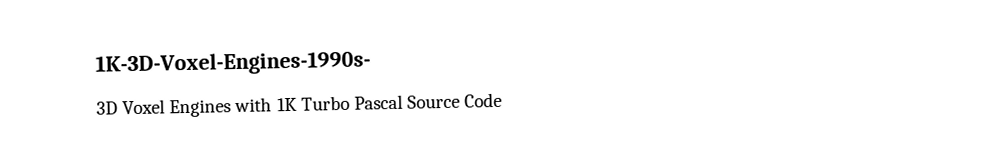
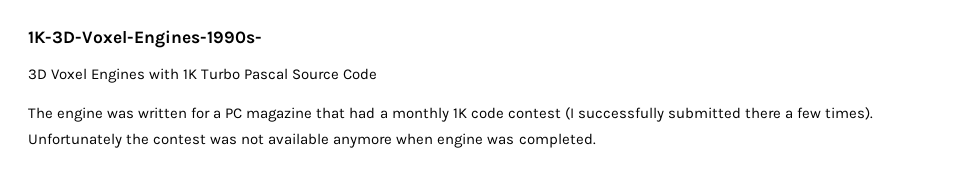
(503, 100) none -> [28,107,874,122] [28,133,596,148] // The engine was written for a PC magazine that had a monthly 1K code contest (I successfully submitted there a few times). Unfortunately the contest was not available anymore when engine was completed.

